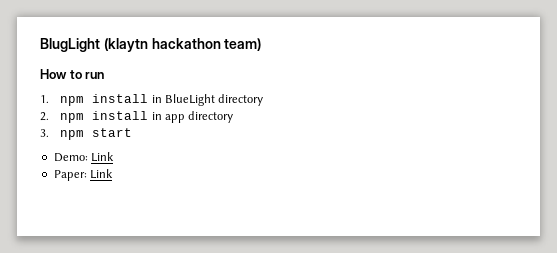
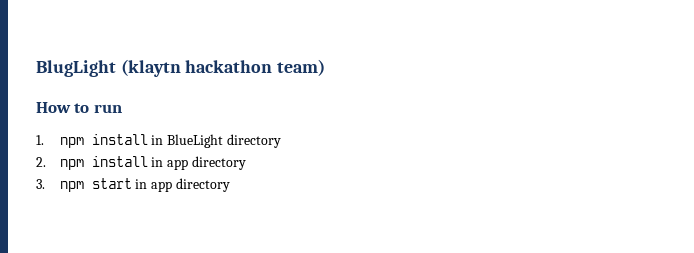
[53,152,115,162] [53,169,114,181] // Demo: Link // Paper: Link -> [135,178,230,192] in app directory

